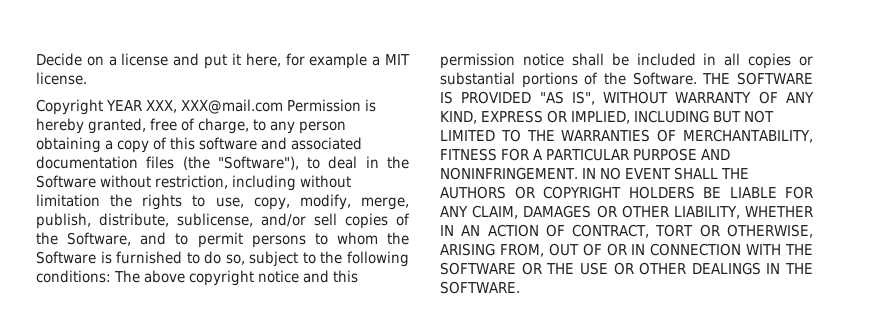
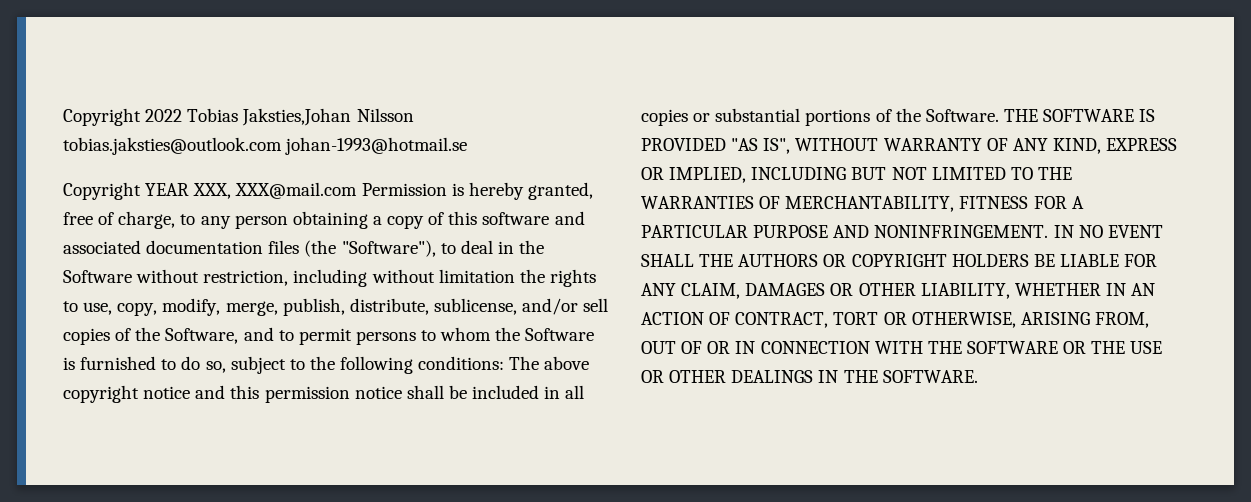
[36,53,410,69] [36,72,87,85] Decide on a license and put it here, for example a MIT license. -> [63,108,414,126] [63,137,468,155] Copyright 2022 Tobias Jaksties,Johan Nilsson tobias.jaksties@outlook.com johan-1993@hotmail.se

